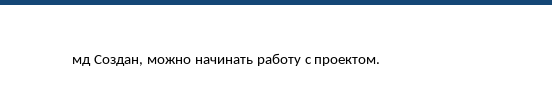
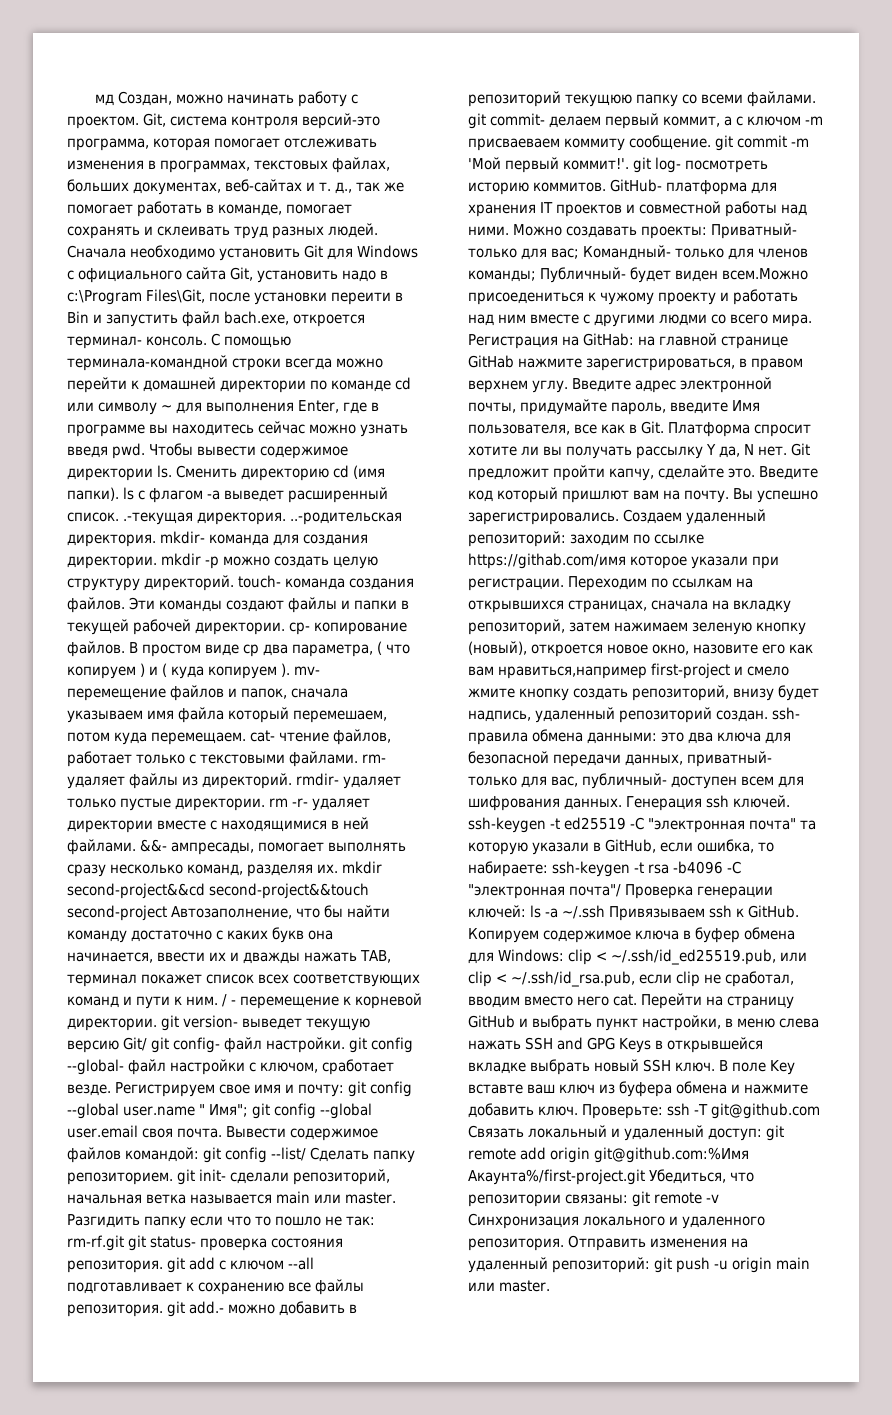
(381, 61) none -> [143,113,381,129] [67,138,378,151] [67,157,391,173] [67,179,405,195] [67,201,353,217] [67,223,379,239] [67,245,419,261] [67,267,389,283] [67,289,404,305] [67,311,366,327] [67,333,292,349] [67,355,384,371] [67,377,412,393] [67,400,380,415] [67,421,409,437] [67,443,349,459] [67,465,386,481] [67,487,389,503] [67,512,403,525] [67,531,369,547] [67,553,379,569] [67,575,415,591] [67,597,410,613] [67,619,408,635] [67,641,411,657] [67,663,321,679] [67,685,349,701] [67,707,388,723] [67,729,392,745] [67,751,387,767] [67,773,402,789] [67,798,371,811] [67,817,370,833] [67,839,407,855] [67,861,383,877] [67,883,370,899] [67,905,391,921] [67,927,334,943] [67,950,392,964] [67,974,421,987] [67,993,423,1009] [67,1015,371,1031] [67,1037,414,1053] [67,1059,395,1075] [67,1081,413,1097] [67,1103,373,1119] [67,1125,379,1141] [67,1147,416,1163] [67,1169,391,1185] [67,1191,397,1204] [67,1214,376,1229] [67,1235,344,1251] [67,1257,315,1273] [67,1279,365,1295] [67,1301,358,1317] [468,91,817,107] [468,113,824,129] [468,135,810,151] [468,157,769,173] [468,179,778,195] [468,201,808,217] [468,223,798,239] [468,245,809,260] [468,267,809,283] [468,289,799,305] [468,314,813,327] [468,333,789,349] [468,355,804,371] [468,377,773,393] [468,399,761,415] [468,421,812,437] [468,443,811,459] [468,465,819,481] [468,487,819,503] [468,509,767,525] [468,531,705,547] [468,553,780,569] [468,576,754,591] [468,600,792,613] [468,619,807,635] [468,641,814,657] [468,663,790,679] [468,685,820,701] [468,707,801,723] [468,729,792,745] [468,751,773,767] [468,773,805,789] [468,795,791,811] [468,817,817,833] [468,839,775,855] [468,861,742,877] [468,884,774,899] [468,905,800,921] [468,927,796,943] [468,949,808,965] [468,971,795,987] [468,993,795,1009] [468,1015,820,1031] [468,1037,764,1053] [468,1059,796,1075] [468,1081,809,1097] [468,1103,821,1119] [468,1125,785,1141] [468,1147,750,1163] [468,1169,755,1185] [468,1191,720,1207] [468,1213,766,1229] [468,1235,749,1251] [468,1257,811,1273] [468,1280,551,1292] Git, система контроля версий-это программа, которая помогает отслеживать изменения в программах, текстовых файлах, больших документах, веб-сайтах и т. д., так же помогает работать в команде, помогает сохранять и склеивать труд разных людей. Сначала необходимо установить Git для Windows с официального сайта Git, установить надо в c:\Program Files\Git, после установки переити в Bin и запустить файл bach.exe, откроется терминал- консоль. С помощью терминала-командной строки всегда можно перейти к домашней директории по команде cd или символу ~ для выполнения Enter, где в программе вы находитесь сейчас можно узнать введя pwd. Чтобы вывести содержимое директории ls. Сменить директорию cd (имя папки). ls с флагом -a выведет расширенный список. .-текущая директория. ..-родительская директория. mkdir- команда для создания директории. mkdir -p можно создать целую структуру директорий. touch- команда создания файлов. Эти команды создают файлы и папки в текущей рабочей директории. cp- копирование файлов. В простом виде cp два параметра, ( что копируем ) и ( куда копируем ). mv- перемещение файлов и папок, сначала указываем имя файла который перемешаем, потом куда перемещаем. cat- чтение файлов, работает только с текстовыми файлами. rm- удаляет файлы из директорий. rmdir- удаляет только пустые директории. rm -r- удаляет директории вместе с находящимися в ней файлами. &&- ампресады, помогает выполнять сразу несколько команд, разделяя их. mkdir second-project&&cd second-project&&touch second-project Aвтозаполнение, что бы найти команду достаточно с каких букв она начинается, ввести их и дважды нажать TAB, терминал покажет список всех соответствующих команд и пути к ним. / - перемещение к корневой директории. git version- выведет текущую версию Git/ git config- файл настройки. git config --global- файл настройки с ключом, сработает везде. Регистрируем свое имя и почту: git config --global user.name " Имя"; git config --global user.email своя почта. Вывести содержимое файлов командой: git config --list/ Сделать папку репозиторием. git init- сделали репозиторий, начальная ветка называется main или master. Разгидить папку если что то пошло не так: rm-rf.git git status- проверка состояния репозитория. git add с ключом --all подготавливает к сохранению все файлы репозитория. git add.- можно добавить в репозиторий текущюю папку со всеми файлами. git commit- делаем первый коммит, а с ключом -m присваеваем коммиту сообщение. git commit -m 'Мой первый коммит!'. git log- посмотреть историю коммитов. GitHub- платформа для хранения IT проектов и совместной работы над ними. Можно создавать проекты: Приватный- только для вас; Командный- только для членов команды; Публичный- будет виден всем.Можно присоедениться к чужому проекту и работать над ним вместе с другими людми со всего мира. Регистрация на GitHab: на главной странице GitHab нажмите зарегистрироваться, в правом верхнем углу. Введите адрес электронной почты, придумайте пароль, введите Имя пользователя, все как в Git. Платформа спросит хотите ли вы получать рассылку Y да, N нет. Git предложит пройти капчу, сделайте это. Введите код который пришлют вам на почту. Вы успешно зарегистрировались. Создаем удаленный репозиторий: заходим по ссылке https://githab.com/имя которое указали при регистрации. Переходим по ссылкам на открывшихся страницах, сначала на вкладку репозиторий, затем нажимаем зеленую кнопку (новый), откроется новое окно, назовите его как вам нравиться,например first-project и смело жмите кнопку создать репозиторий, внизу будет надпись, удаленный репозиторий создан. ssh- правила обмена данными: это два ключа для безопасной передачи данных, приватный- только для вас, публичный- доступен всем для шифрования данных. Генерация ssh ключей. ssh-keygen -t ed25519 -C "электронная почта" та которую указали в GitHub, если ошибка, то набираете: ssh-keygen -t rsa -b4096 -C "электронная почта"/ Проверка генерации ключей: ls -a ~/.ssh Привязываем ssh к GitHub. Копируем содержимое ключа в буфер обмена для Windows: clip < ~/.ssh/id_ed25519.pub, или clip < ~/.ssh/id_rsa.pub, если clip не сработал, вводим вместо него cat. Перейти на страницу GitHub и выбрать пункт настройки, в меню слева нажать SSH and GPG Keys в открывшейся вкладке выбрать новый SSH ключ. В поле Key вставте ваш ключ из буфера обмена и нажмите добавить ключ. Проверьте: ssh -T git@github.com Cвязать локальный и удаленный доступ: git remote add origin git@github.com:%Имя Акаунта%/first-project.git Убедиться, что репозитории связаны: git remote -v Синхронизация локального и удаленного репозитория. Отправить изменения на удаленный репозиторий: git push -u origin main или master.

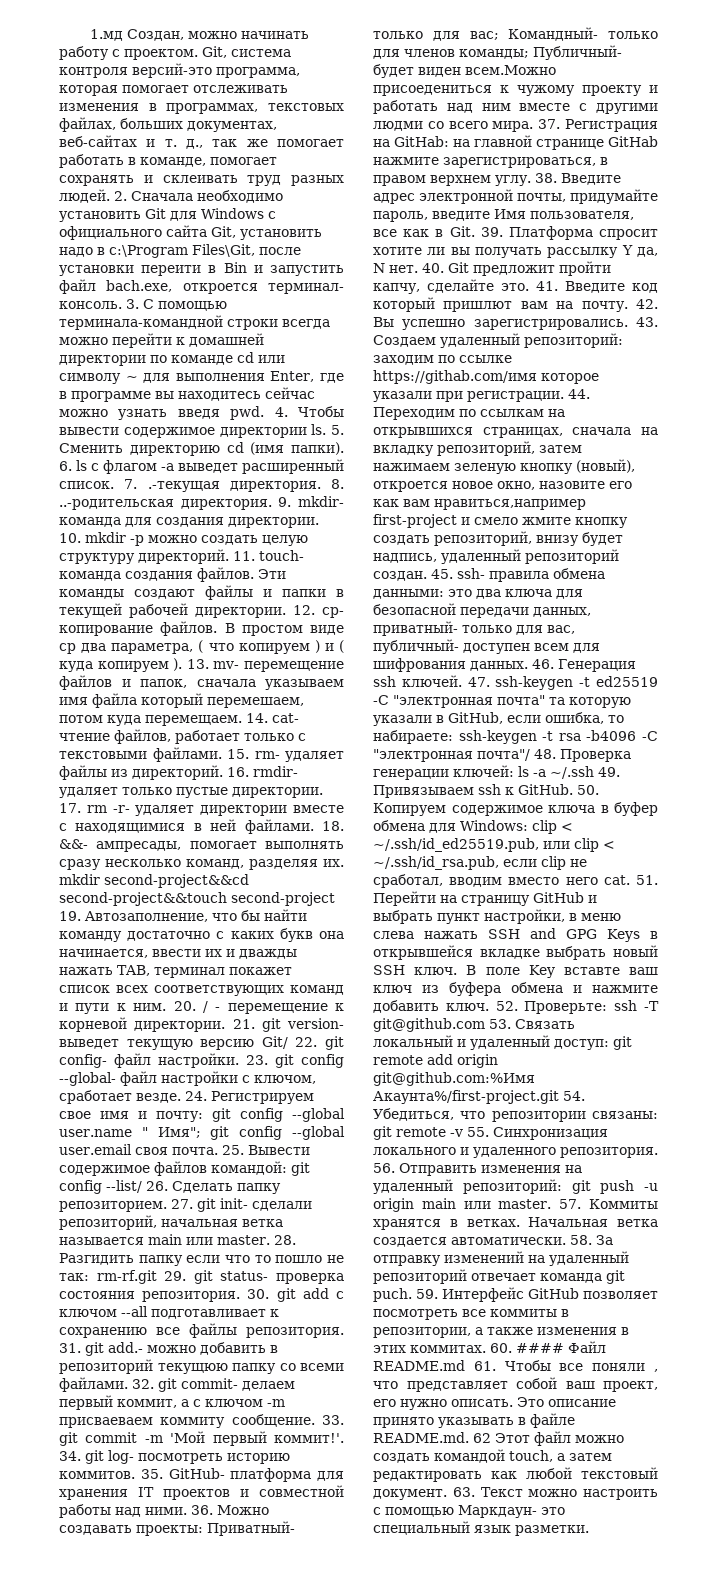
[95,94,115,106] мд -> [90,29,124,41] 1.мд
(379, 230) none -> [114,191,127,201] 2.
(208, 341) none -> [126,299,139,309] 3.
(146, 451) none -> [274,407,288,417] 4.
(173, 471) none -> [331,425,344,435] 5.
(119, 494) none -> [59,461,72,471] 6.
(119, 517) none -> [124,479,138,489] 7.
(287, 518) none -> [331,479,344,489] 8.
(156, 540) none -> [278,497,292,507] 9.
(157, 562) none -> [59,533,81,543] 10.
(235, 583) none -> [233,551,255,561] 11.
(286, 628) none -> [293,605,315,615] 12.
(291, 670) none -> [186,659,209,669] 13.
(247, 738) none -> [246,713,268,723] 14.
(359, 759) none -> [227,749,249,759] 15.
(293, 781) none -> [227,767,249,777] 16.
(266, 804) none -> [59,803,81,813] 17.
(136, 847) none -> [322,821,344,831] 18.
(167, 913) none -> [59,911,81,921] 19.
(219, 1000) none -> [173,1001,196,1011] 20.
(157, 1024) none -> [232,1019,255,1029] 21.
(148, 1044) none -> [295,1037,318,1047] 22.
(346, 1045) none -> [246,1055,268,1065] 23.
(111, 1090) none -> [185,1091,207,1101] 24.
(223, 1133) none -> [221,1145,244,1155] 25.
(307, 1154) none -> [146,1181,168,1191] 26.
(173, 1178) none -> [171,1199,193,1209] 27.
(397, 1198) none -> [273,1235,296,1245] 28.
(124, 1243) none -> [164,1271,187,1281] 29.
(163, 1266) none -> [247,1289,270,1299] 30.
(163, 1310) none -> [59,1343,81,1353] 31.
(817, 99) none -> [132,1379,154,1389] 32.
(712, 142) none -> [322,1415,344,1425] 33.
(630, 164) none -> [59,1451,81,1461] 34.
(607, 187) none -> [140,1469,163,1479] 35.
(509, 230) none -> [191,1505,213,1515] 36.
(813, 320) none -> [538,119,561,129] 37.
(569, 386) none -> [535,173,557,183] 38.
(665, 427) none -> [480,227,503,237] 39.
(788, 451) none -> [422,263,444,273] 40.
(756, 473) none -> [536,281,558,291] 41.
(730, 496) none -> [636,299,658,309] 42.
(619, 518) none -> [636,317,658,327] 43.
(564, 584) none -> [568,389,590,399] 44.
(769, 716) none -> [431,569,453,579] 45.
(623, 804) none -> [532,659,554,669] 46.
(791, 801) none -> [467,677,490,687] 47.
(622, 890) none -> [534,749,556,759] 48.
(606, 912) none -> [598,767,620,777] 49.
(800, 911) none -> [577,785,599,795] 50.
(638, 1000) none -> [636,875,658,885] 51.
(579, 1111) none -> [495,1001,518,1011] 52.
(821, 1111) none -> [489,1019,511,1029] 53.
(645, 1177) none -> [563,1091,585,1101] 54.
(720, 1198) none -> [467,1127,489,1137] 55.
(564, 1244) none -> [373,1163,395,1173] 56.
(551, 1286) none -> [559,1199,658,1209] [373,1217,658,1230] [373,1235,613,1247] [373,1251,629,1266] [373,1269,625,1284] [373,1287,658,1302] [373,1309,569,1320] [373,1327,629,1338] [373,1341,606,1353] [373,1360,658,1372] [373,1377,658,1392] [373,1397,616,1410] [373,1413,575,1428] [373,1431,624,1446] [373,1449,612,1463] [373,1467,658,1482] [373,1487,658,1500] [373,1505,565,1518] [373,1521,589,1536] 57. Коммиты хранятся в ветках. Начальная ветка создается автоматически. 58. За отправку изменений на удаленный репозиторий отвечает команда git puch. 59. Интерфейс GitHub позволяет посмотреть все коммиты в репозитории, а также изменения в этих коммитах. 60. #### Файл README.md 61. Чтобы все поняли , что представляет собой ваш проект, его нужно описать. Это описание принято указывать в файле README.md. 62 Этот файл можно создать командой touch, а затем редактировать как любой текстовый документ. 63. Текст можно настроить с помощью Маркдаун- это специальный язык разметки.

